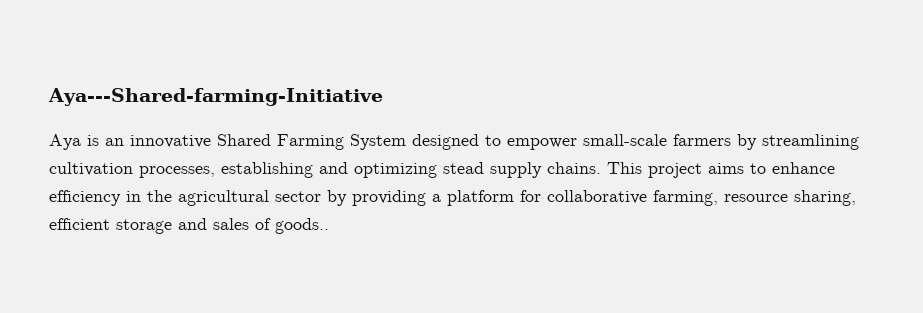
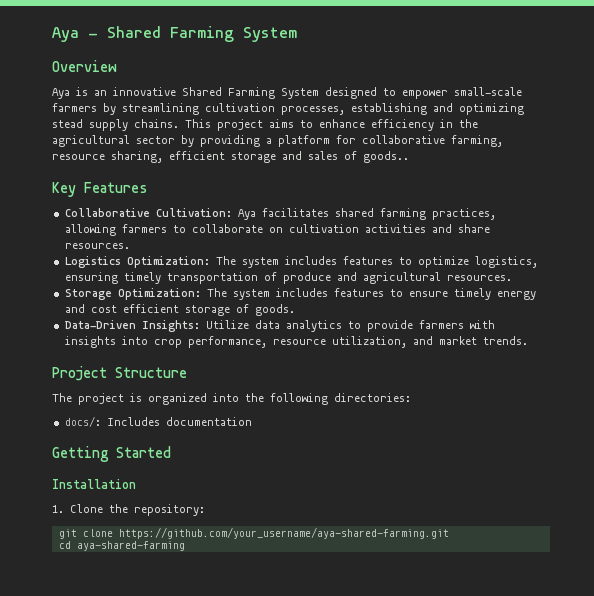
[48,88,383,106] Aya---Shared-farming-Initiative -> [52,26,297,42] [52,60,117,72] Aya - Shared Farming System // Overview
(329, 226) none -> [52,182,148,197] [64,208,496,220] [64,224,490,236] [64,243,130,249] [64,256,538,268] [64,272,512,284] [64,288,536,300] [64,304,295,316] [64,320,495,332] [64,336,528,348] [52,366,187,381] [52,393,411,405] [64,416,252,427] [52,446,171,462] [52,479,136,489] [52,504,205,516] [58,527,449,539] [58,541,185,551] // Key Features // Collaborative Cultivation: Aya facilitates shared farming practices, allowing farmers to collaborate on cultivation activities and share resources. // Logistics Optimization: The system includes features to optimize logistics, ensuring timely transportation of produce and agricultural resources. // Storage Optimization: The system includes features to ensure timely energy and cost efficient storage of goods. // Data-Driven Insights: Utilize data analytics to provide farmers with insights into crop performance, resource utilization, and market trends. // Project Structure // The project is organized into the following directories: // docs/: Includes documentation // Getting Started // Installation // 1. Clone the repository: // git clone https://github.com/your_username/aya-shared-farming.git // cd aya-shared-farming

